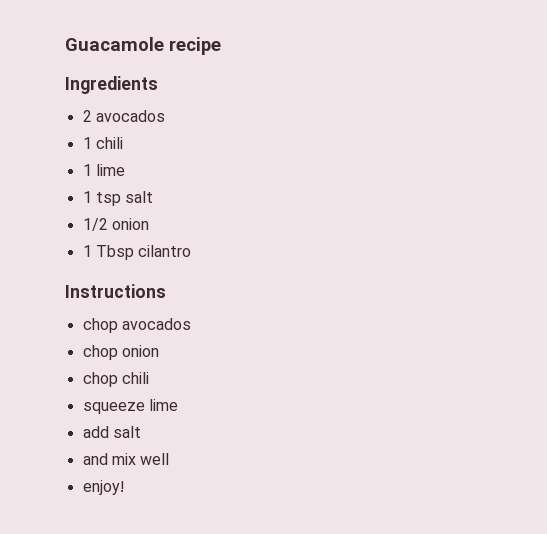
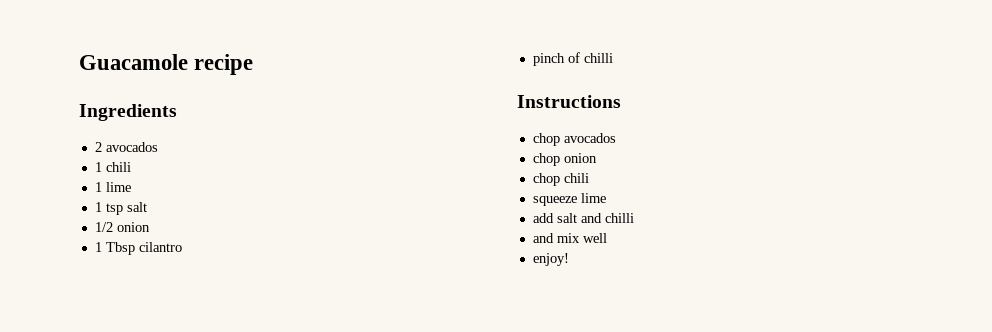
(192, 251) none -> [532,52,613,66] // pinch of chilli
(141, 432) none -> [580,213,634,223] and chilli

